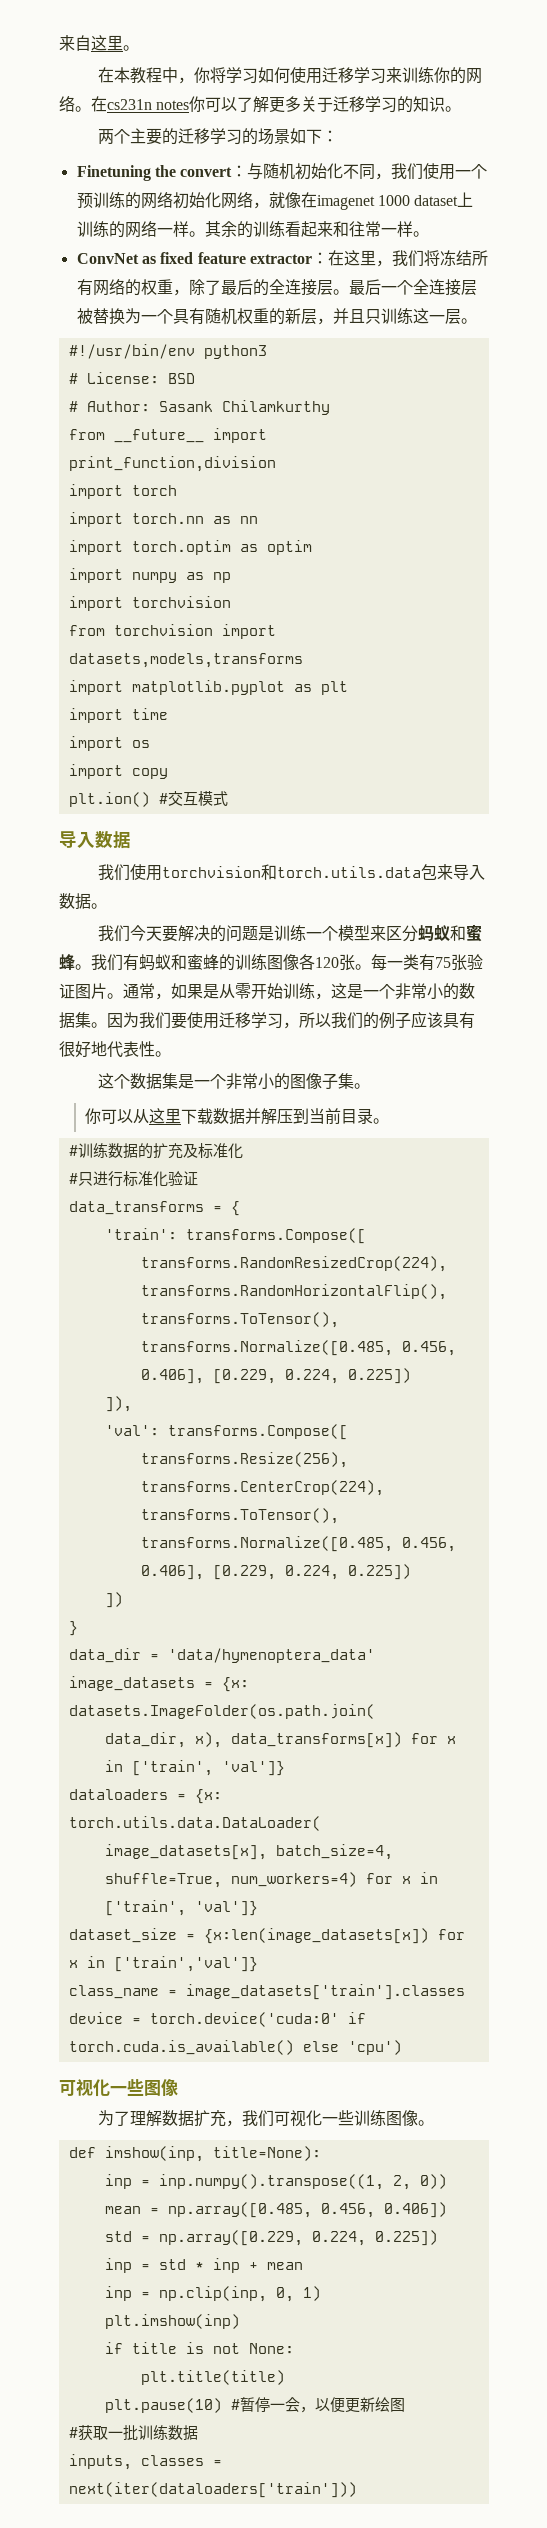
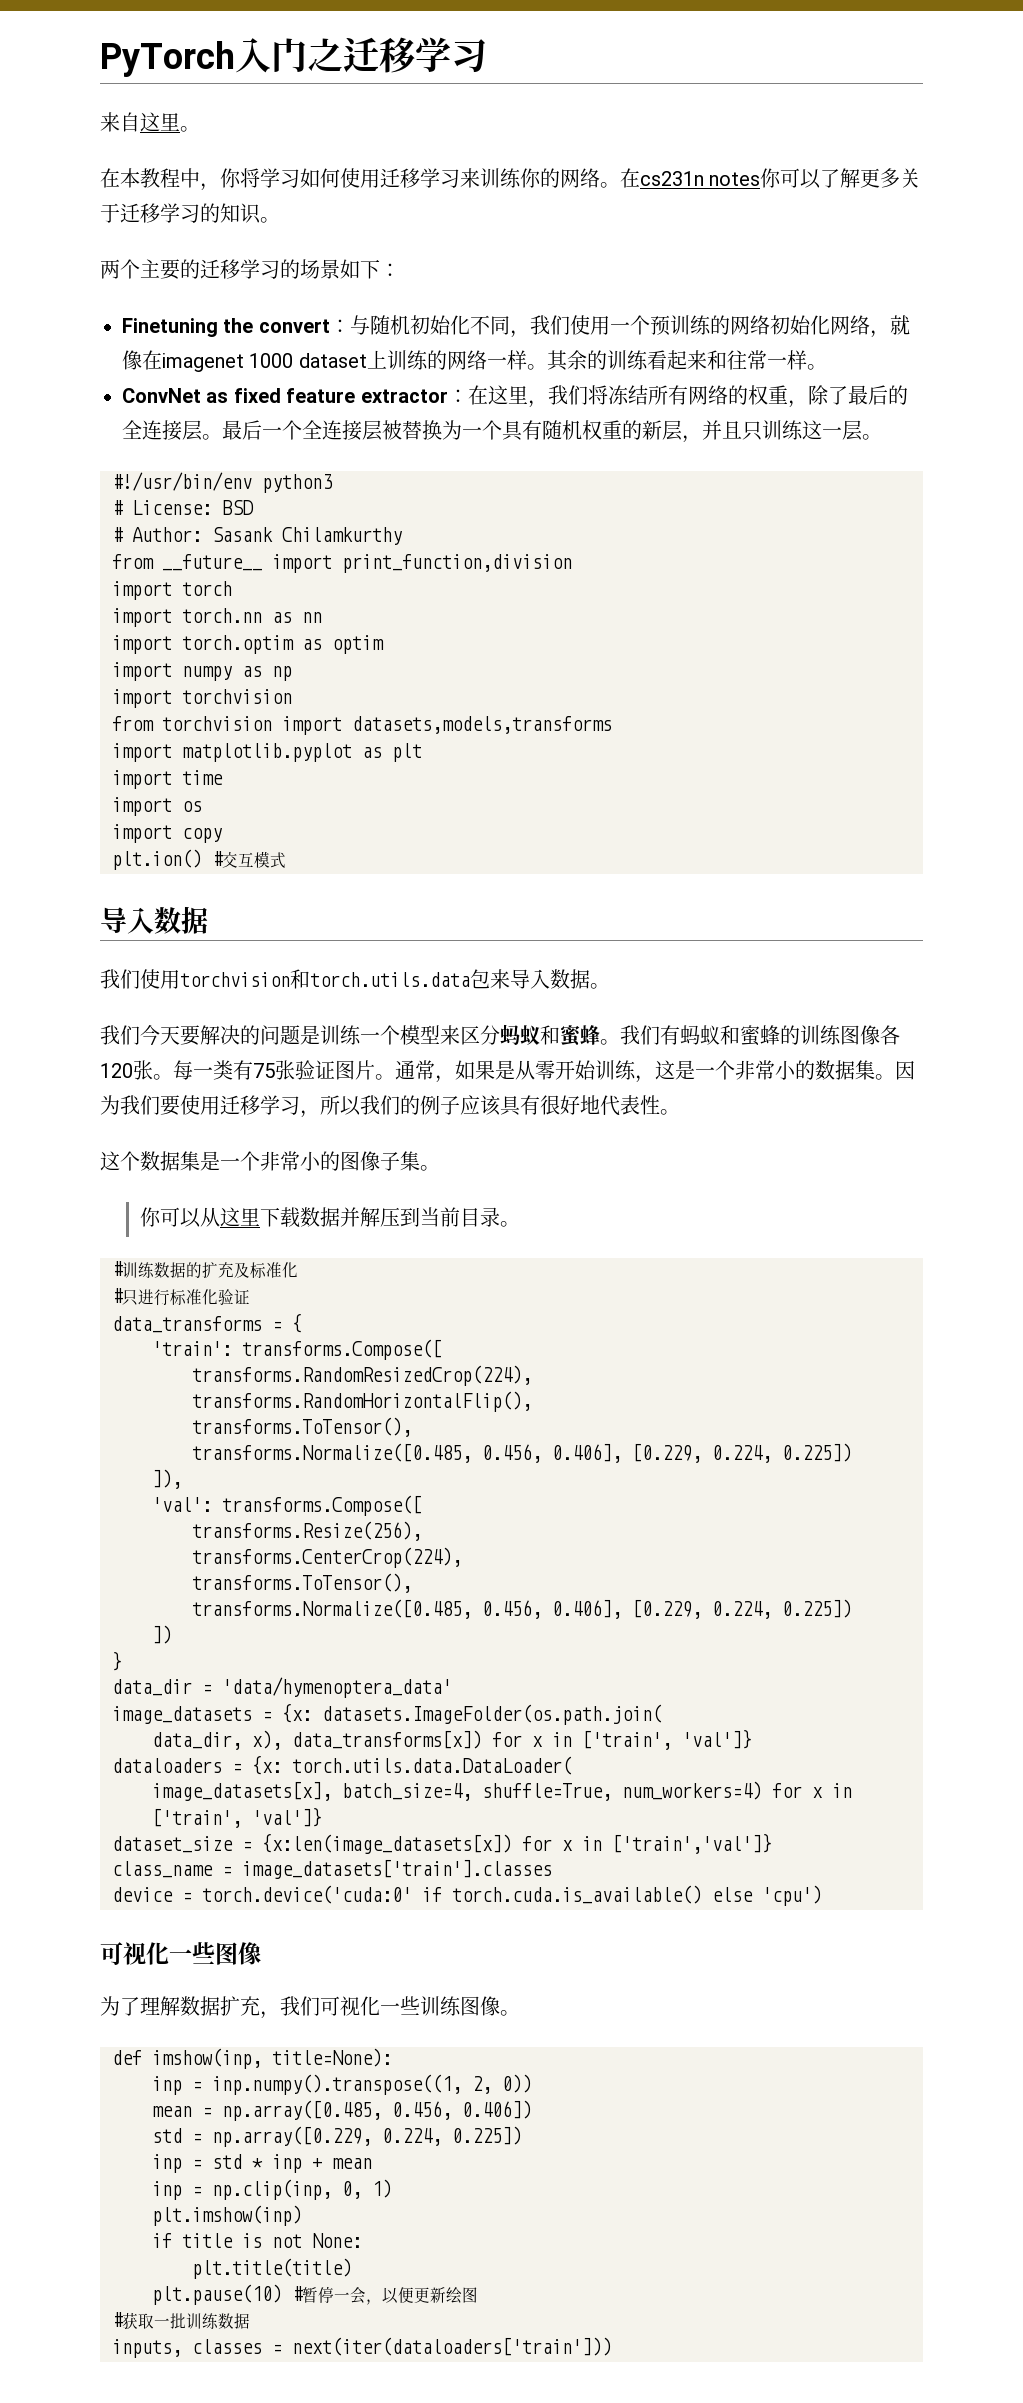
(59, 43) none -> [100,37,487,77] PyTorch入门之迁移学习 //

